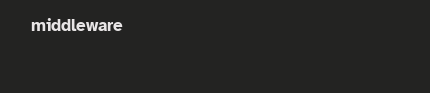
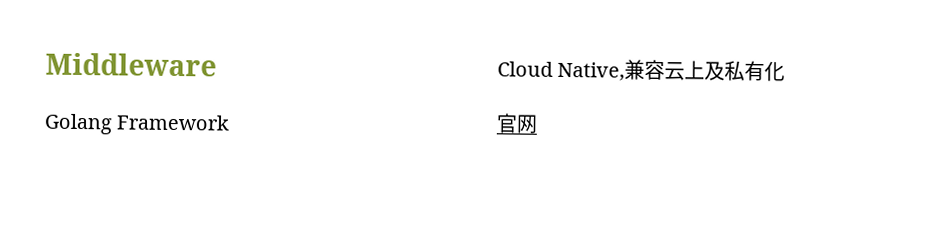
[31,18,123,31] middleware -> [45,52,217,77] [44,113,231,135] [497,59,786,82] [496,113,538,134] Middleware // Golang Framework // Cloud Native,兼容云上及私有化 // 官网

